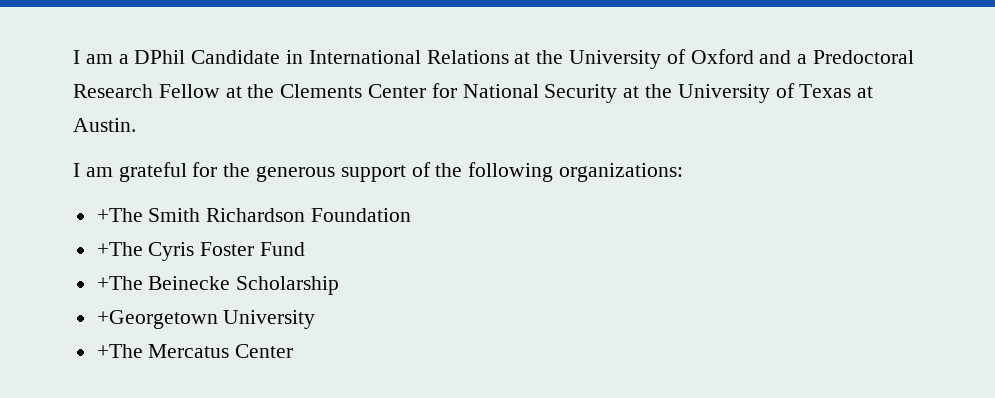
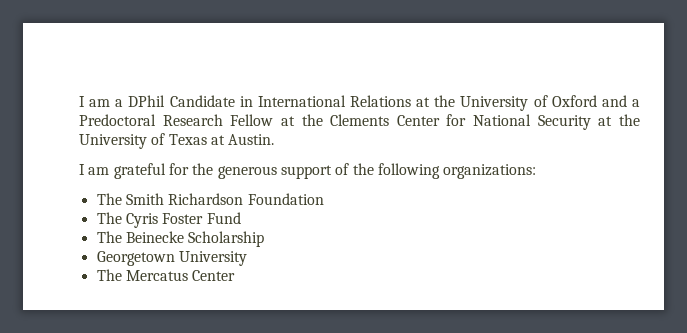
[96,208,143,222] +The -> [96,193,122,205] The
[96,242,143,256] +The -> [96,212,122,224] The
[96,276,143,290] +The -> [96,231,122,243] The
[96,310,218,329] +Georgetown -> [96,251,175,266] Georgetown
[96,344,143,358] +The -> [96,269,122,281] The

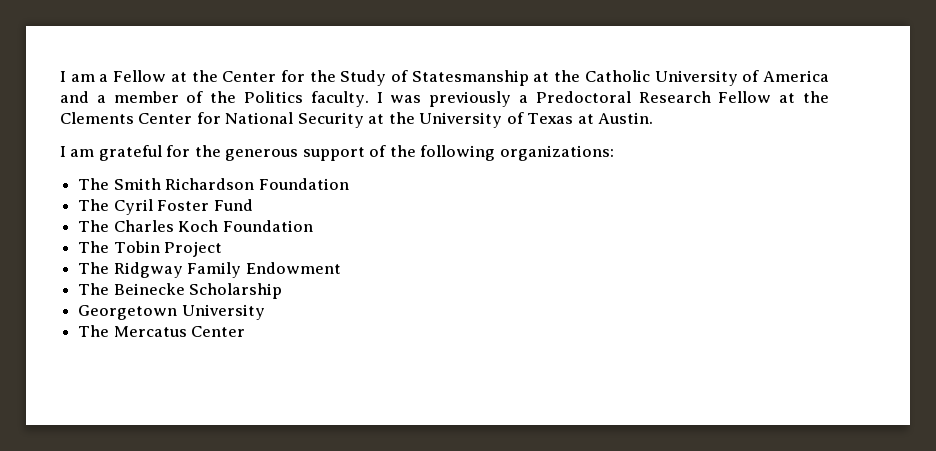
[128,95,597,111] DPhil Candidate in International Relations at the University of Oxford -> [113,70,830,86] Fellow at the Center for the Study of Statesmanship at the Catholic University of America
(640, 103) none -> [113,91,529,107] member of the Politics faculty. I was previously a
[125,213,158,228] Cyris -> [113,199,153,215] Cyril
(241, 218) none -> [78,220,313,232] [78,241,223,257] [78,262,341,278] // The Charles Koch Foundation // The Tobin Project // The Ridgway Family Endowment

